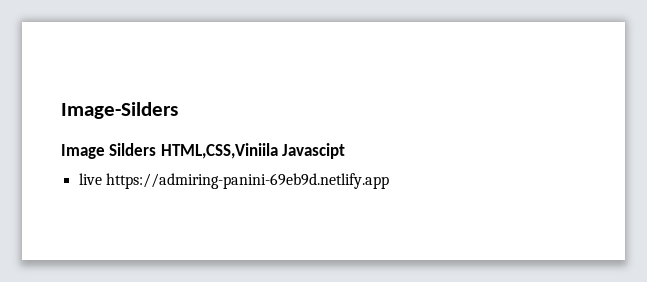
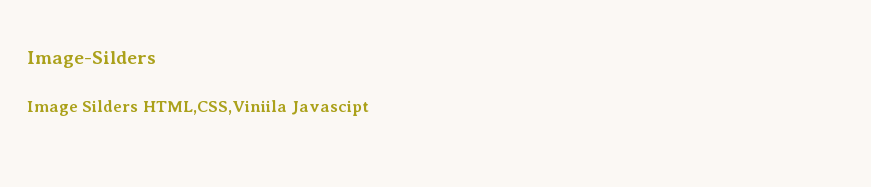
[78,173,389,189] // live https://admiring-panini-69eb9d.netlify.app -> (370, 108) none

